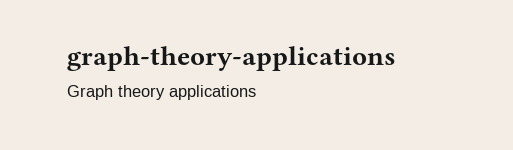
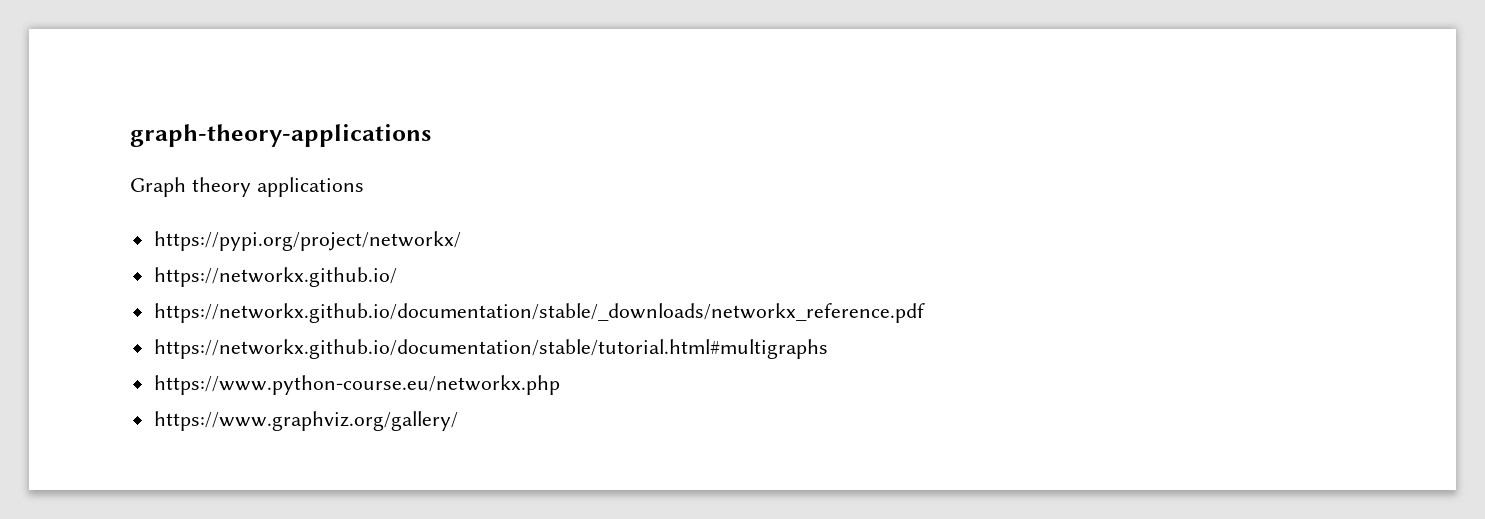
(256, 92) none -> [153,231,461,251] [153,267,397,287] [153,303,925,323] [153,339,828,359] [153,375,560,395] [153,411,458,431] // https://pypi.org/project/networkx/ // https://networkx.github.io/ // https://networkx.github.io/documentation/stable/_downloads/networkx_reference.pdf // https://networkx.github.io/documentation/stable/tutorial.html#multigraphs // https://www.python-course.eu/networkx.php // https://www.graphviz.org/gallery/

